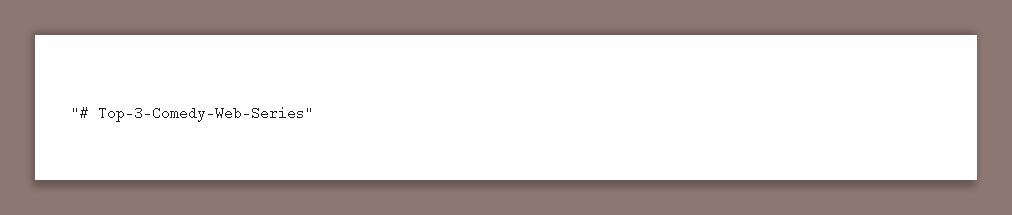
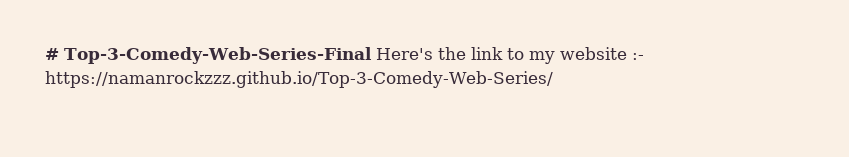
[71,106,314,122] "# Top-3-Comedy-Web-Series" -> [45,47,644,64] [45,71,553,88] # Top-3-Comedy-Web-Series-Final Here's the link to my website :- https://namanrockzzz.github.io/Top-3-Comedy-Web-Series/

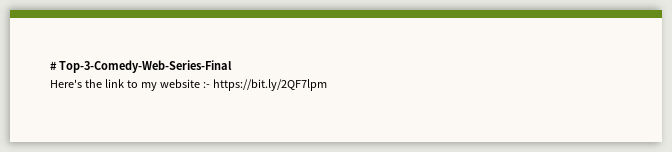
(372, 55) none -> (232, 66) //
[45,71,553,88] https://namanrockzzz.github.io/Top-3-Comedy-Web-Series/ -> [212,79,327,91] https://bit.ly/2QF7lpm

